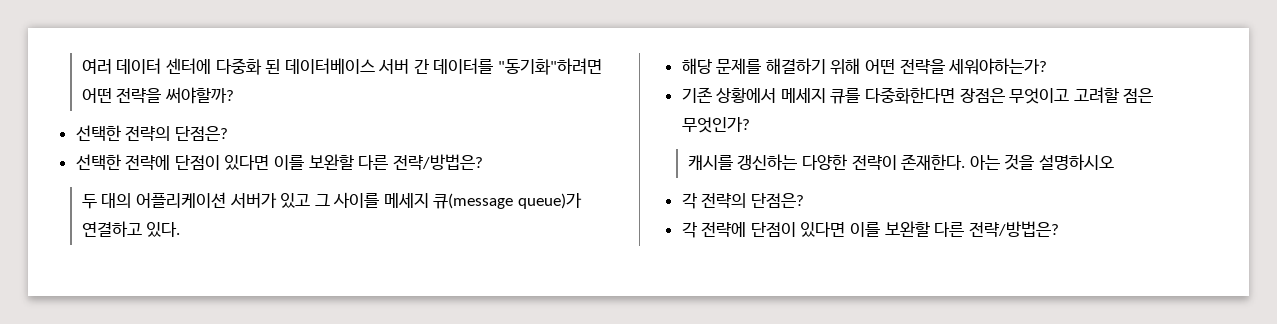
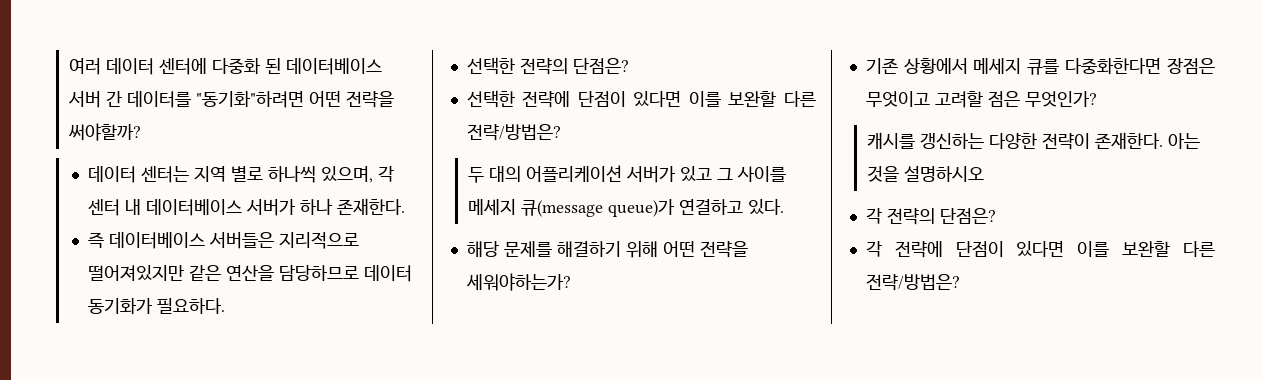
(234, 95) none -> [88,165,395,183] [88,198,406,216] [88,232,360,249] [88,265,413,282] [88,297,226,315] // 데이터 센터는 지역 별로 하나씩 있으며, 각 센터 내 데이터베이스 서버가 하나 존재한다. // 즉 데이터베이스 서버들은 지리적으로 떨어져있지만 같은 연산을 담당하므로 데이터 동기화가 필요하다.

